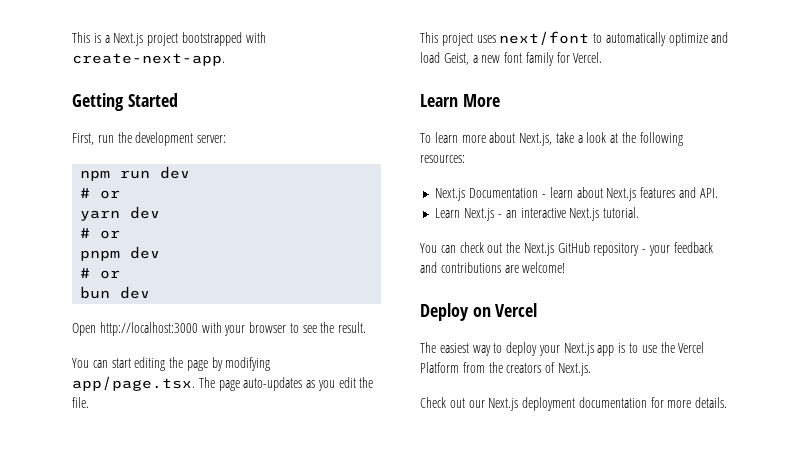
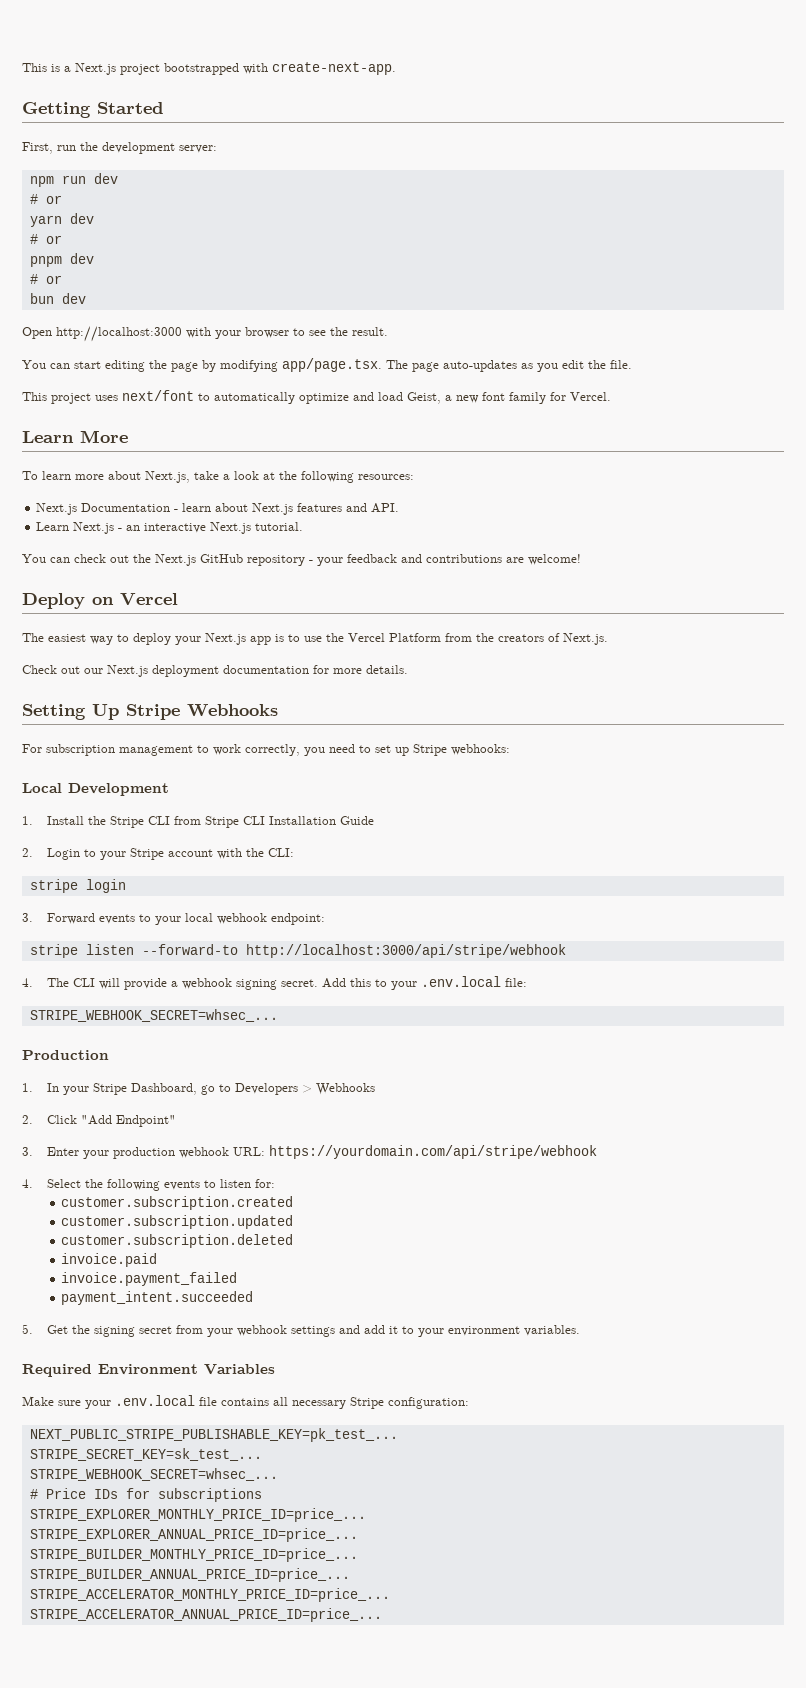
(728, 402) none -> [22,704,278,720] [22,744,510,756] [22,783,169,796] [22,816,375,828] [22,848,295,860] [29,879,126,893] [22,913,326,925] [29,944,566,958] [22,976,528,990] [29,1009,278,1022] [22,1050,109,1060] [22,1083,376,1095] [22,1115,177,1127] [22,1145,598,1159] [22,1179,276,1191] [61,1196,294,1210] [61,1215,294,1229] [61,1234,294,1248] [61,1253,158,1267] [61,1272,238,1286] [61,1291,254,1305] [22,1324,581,1337] [22,1364,275,1377] [22,1395,469,1409] [29,1428,398,1442] [29,1448,262,1461] [29,1468,278,1481] [29,1488,262,1502] [29,1508,366,1522] [29,1528,358,1542] [29,1548,358,1562] [29,1568,350,1582] [29,1588,390,1602] [29,1608,382,1622] // Setting Up Stripe Webhooks // For subscription management to work correctly, you need to set up Stripe webhooks: // Local Development // 1. Install the Stripe CLI from Stripe CLI Installation Guide // 2. Login to your Stripe account with the CLI: // stripe login // 3. Forward events to your local webhook endpoint: // stripe listen --forward-to http://localhost:3000/api/stripe/webhook // 4. The CLI will provide a webhook signing secret. Add this to your .env.local file: // STRIPE_WEBHOOK_SECRET=whsec_... // Production // 1. In your Stripe Dashboard, go to Developers > Webhooks // 2. Click "Add Endpoint" // 3. Enter your production webhook URL: https://yourdomain.com/api/stripe/webhook // 4. Select the following events to listen for: // customer.subscription.created // customer.subscription.updated // customer.subscription.deleted // invoice.paid // invoice.payment_failed // payment_intent.succeeded // 5. Get the signing secret from your webhook settings and add it to your environment variables. // Required Environment Variables // Make sure your .env.local file contains all necessary Stripe configuration: // NEXT_PUBLIC_STRIPE_PUBLISHABLE_KEY=pk_test_... // STRIPE_SECRET_KEY=sk_test_... // STRIPE_WEBHOOK_SECRET=whsec_... // # Price IDs for subscriptions // STRIPE_EXPLORER_MONTHLY_PRICE_ID=price_... // STRIPE_EXPLORER_ANNUAL_PRICE_ID=price_... // STRIPE_BUILDER_MONTHLY_PRICE_ID=price_... // STRIPE_BUILDER_ANNUAL_PRICE_ID=price_... // STRIPE_ACCELERATOR_MONTHLY_PRICE_ID=price_... // STRIPE_ACCELERATOR_ANNUAL_PRICE_ID=price_...

